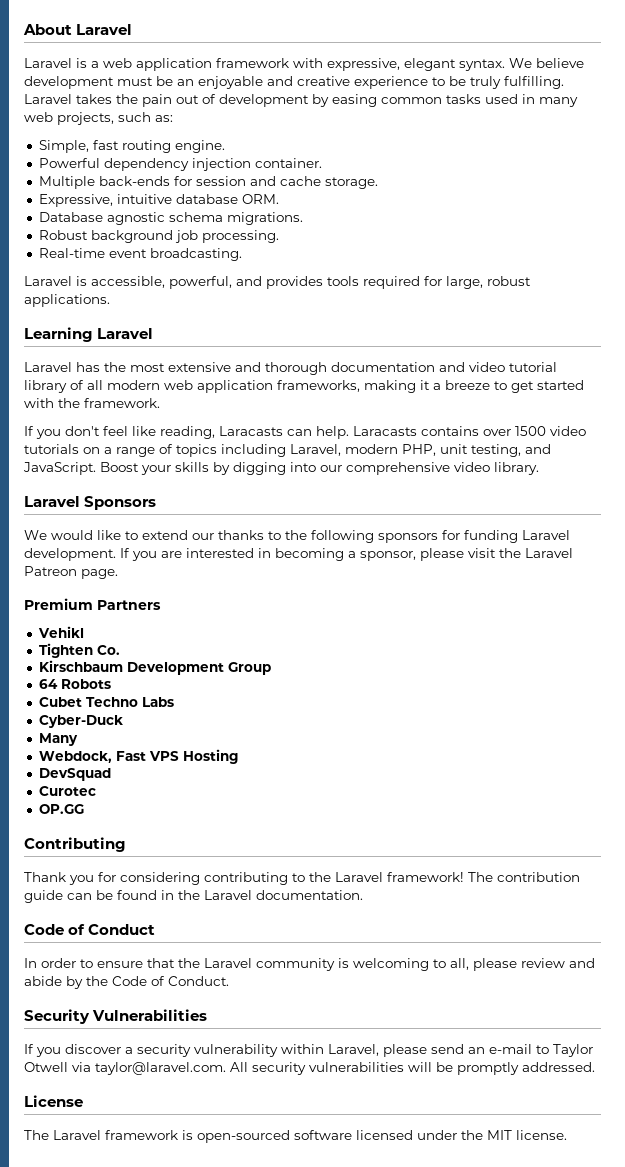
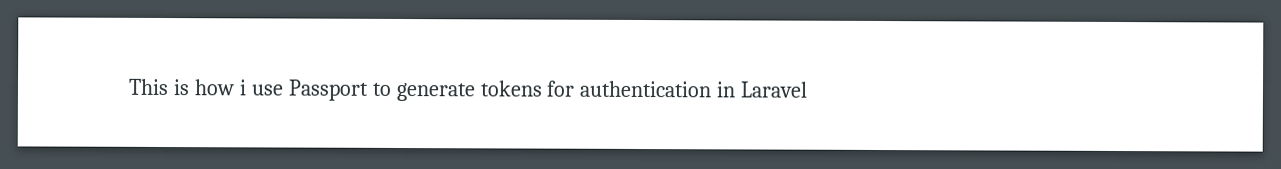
[23,24,133,35] [24,58,584,71] [24,76,564,89] [24,94,578,107] [24,112,173,125] [38,140,225,153] [38,158,322,171] [38,176,378,189] [38,194,279,207] [38,212,303,225] [38,230,279,243] [38,248,242,261] [24,276,531,289] [24,294,110,307] [24,327,154,342] [24,362,557,375] [24,380,584,393] [24,398,160,408] [24,426,586,439] [24,444,551,457] [23,462,539,475] [24,496,157,510] [24,530,570,543] [24,548,573,561] [24,566,118,579] [24,598,161,610] [37,626,84,638] [38,643,120,658] [38,660,271,675] [38,679,111,689] [38,697,174,707] [38,715,123,728] [38,733,78,746] [38,749,238,764] [38,768,111,781] [38,786,96,796] [38,804,84,814] [24,837,126,852] [24,872,580,885] [24,890,363,903] [24,924,156,935] [24,958,595,971] [24,976,229,989] [24,1009,208,1024] [24,1044,593,1057] [24,1062,595,1075] [24,1095,83,1107] [24,1130,567,1143] About Laravel // Laravel is a web application framework with expressive, elegant syntax. We believe development must be an enjoyable and creative experience to be truly fulfilling. Laravel takes the pain out of development by easing common tasks used in many web projects, such as: // Simple, fast routing engine. // Powerful dependency injection container. // Multiple back-ends for session and cache storage. // Expressive, intuitive database ORM. // Database agnostic schema migrations. // Robust background job processing. // Real-time event broadcasting. // Laravel is accessible, powerful, and provides tools required for large, robust applications. // Learning Laravel // Laravel has the most extensive and thorough documentation and video tutorial library of all modern web application frameworks, making it a breeze to get started with the framework. // If you don't feel like reading, Laracasts can help. Laracasts contains over 1500 video tutorials on a range of topics including Laravel, modern PHP, unit testing, and JavaScript. Boost your skills by digging into our comprehensive video library. // Laravel Sponsors // We would like to extend our thanks to the following sponsors for funding Laravel development. If you are interested in becoming a sponsor, please visit the Laravel Patreon page. // Premium Partners // Vehikl // Tighten Co. // Kirschbaum Development Group // 64 Robots // Cubet Techno Labs // Cyber-Duck // Many // Webdock, Fast VPS Hosting // DevSquad // Curotec // OP.GG // Contributing // Thank you for considering contributing to the Laravel framework! The contribution guide can be found in the Laravel documentation. // Code of Conduct // In order to ensure that the Laravel community is welcoming to all, please review and abide by the Code of Conduct. // Security Vulnerabilities // If you discover a security vulnerability within Laravel, please send an e-mail to Taylor Otwell via taylor@laravel.com. All security vulnerabilities will be promptly addressed. // License // The Laravel framework is open-sourced software licensed under the MIT license. -> [128,78,809,102] This is how i use Passport to generate tokens for authentication in Laravel

